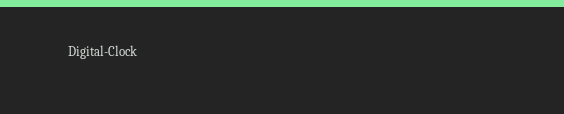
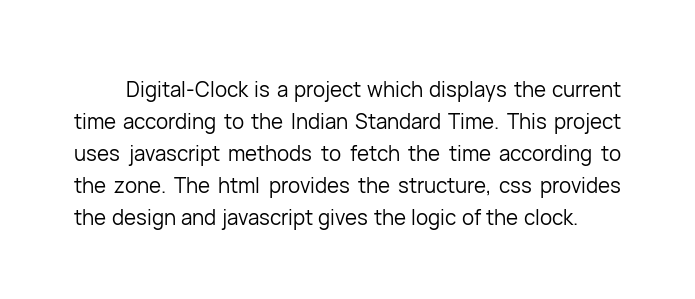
(137, 52) none -> [254,81,621,102] [74,113,621,134] [74,145,621,166] [74,177,621,198] [74,209,578,230] is a project which displays the current time according to the Indian Standard Time. This project uses javascript methods to fetch the time according to the zone. The html provides the structure, css provides the design and javascript gives the logic of the clock.

